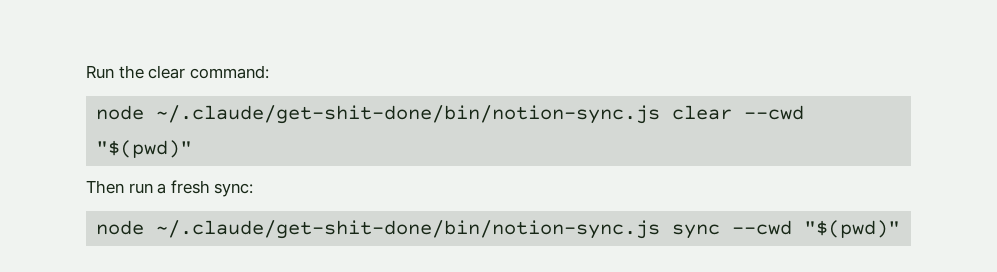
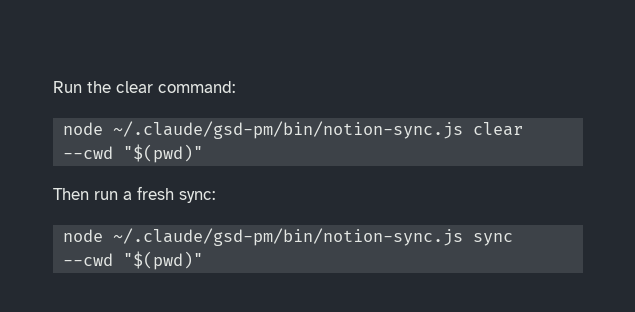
[156,105,661,124] ~/.claude/get-shit-done/bin/notion-sync.js -> [113,121,464,139] ~/.claude/gsd-pm/bin/notion-sync.js
[156,220,661,239] ~/.claude/get-shit-done/bin/notion-sync.js -> [113,228,464,246] ~/.claude/gsd-pm/bin/notion-sync.js

